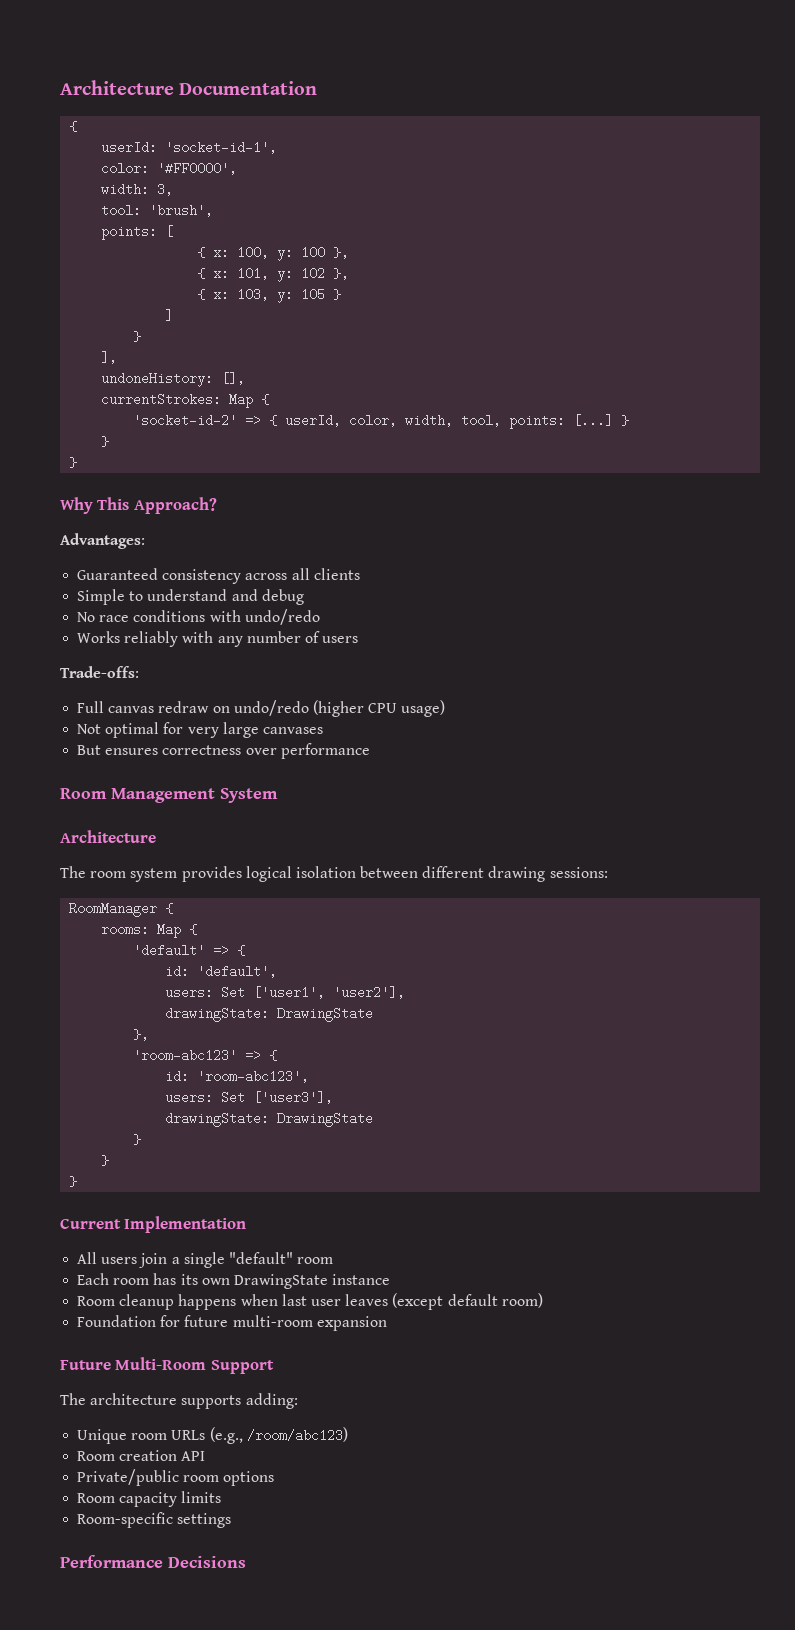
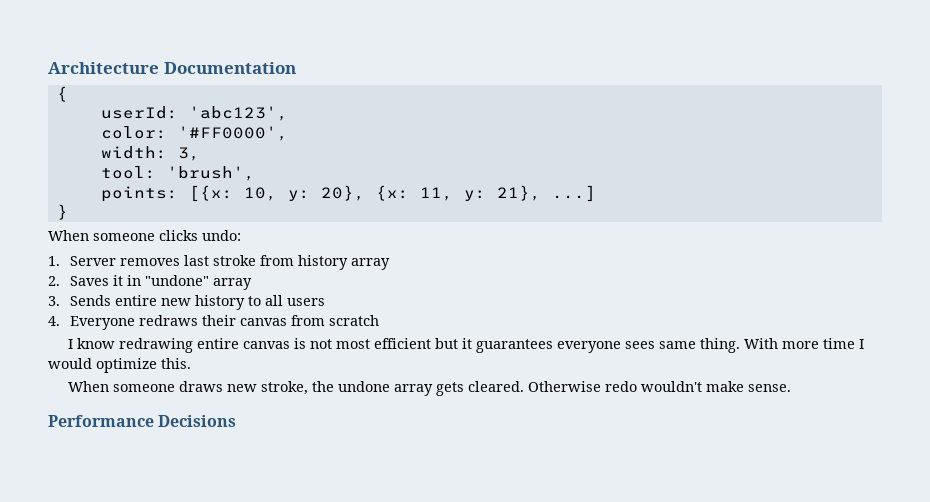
[165,141,278,154] 'socket-id-1', -> [188,106,288,121] 'abc123',
[165,225,174,238] [197,246,350,261] [197,267,350,282] [197,288,342,303] [165,309,174,322] [133,331,142,342] [101,351,118,364] [101,372,246,387] [101,393,270,408] [133,414,630,429] [101,436,110,447] [69,457,78,468] [60,497,217,514] [60,533,145,549] [77,568,360,584] [77,589,304,605] [77,609,320,625] [77,631,359,647] [60,666,139,678] [77,700,446,717] [77,722,323,738] [77,743,370,759] [60,788,278,803] [60,830,156,843] [60,866,608,882] [69,902,174,917] [101,923,198,938] [133,944,246,957] [165,965,278,978] [165,986,406,999] [165,1007,374,1022] [133,1028,150,1041] [133,1049,278,1062] [165,1070,310,1083] [165,1091,334,1104] [165,1112,374,1127] [133,1134,142,1145] [101,1155,110,1166] [69,1176,78,1187] [60,1216,247,1233] [77,1252,334,1268] [77,1273,391,1289] [77,1293,543,1310] [77,1315,387,1331] [60,1357,274,1374] [60,1393,298,1409] [77,1427,348,1444] [77,1450,206,1461] [77,1469,275,1486] [77,1491,222,1507] [77,1512,232,1528] [ // { x: 100, y: 100 }, // { x: 101, y: 102 }, // { x: 103, y: 105 } // ] // } // ], // undoneHistory: [], // currentStrokes: Map { // 'socket-id-2' => { userId, color, width, tool, points: [...] } // } // } // Why This Approach? // Advantages: // Guaranteed consistency across all clients // Simple to understand and debug // No race conditions with undo/redo // Works reliably with any number of users // Trade-offs: // Full canvas redraw on undo/redo (higher CPU usage) // Not optimal for very large canvases // But ensures correctness over performance // Room Management System // Architecture // The room system provides logical isolation between different drawing sessions: // RoomManager { // rooms: Map { // 'default' => { // id: 'default', // users: Set ['user1', 'user2'], // drawingState: DrawingState // }, // 'room-abc123' => { // id: 'room-abc123', // users: Set ['user3'], // drawingState: DrawingState // } // } // } // Current Implementation // All users join a single "default" room // Each room has its own DrawingState instance // Room cleanup happens when last user leaves (except default room) // Foundation for future multi-room expansion // Future Multi-Room Support // The architecture supports adding: // Unique room URLs (e.g., /room/abc123) // Room creation API // Private/public room options // Room capacity limits // Room-specific settings -> [188,185,596,202] [56,204,68,220] [48,230,241,241] [48,255,391,270] [48,275,253,290] [48,295,326,310] [48,315,380,330] [68,338,865,353] [48,358,191,373] [68,381,792,396] [{x: 10, y: 20}, {x: 11, y: 21}, ...] // } // When someone clicks undo: // 1. Server removes last stroke from history array // 2. Saves it in "undone" array // 3. Sends entire new history to all users // 4. Everyone redraws their canvas from scratch // I know redrawing entire canvas is not most efficient but it guarantees everyone sees same thing. With more time I would optimize this. // When someone draws new stroke, the undone array gets cleared. Otherwise redo wouldn't make sense.

